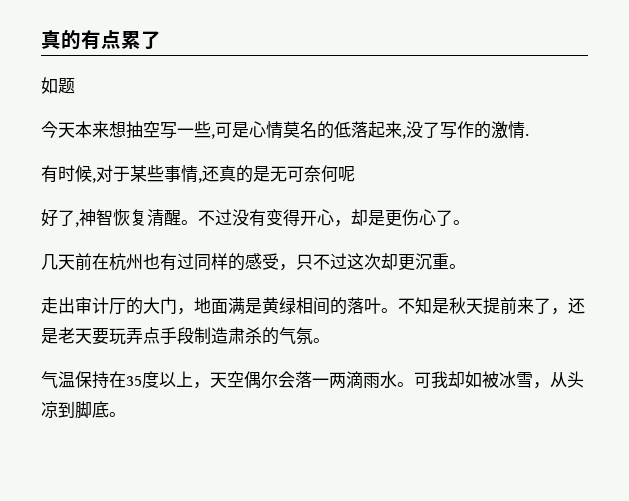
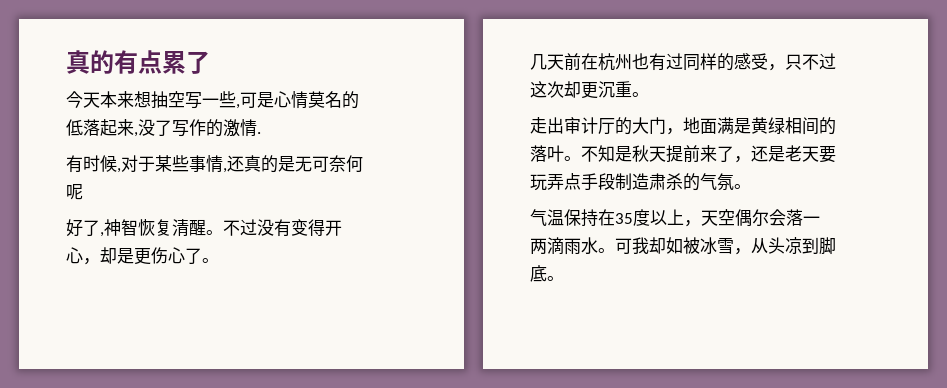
[41,77,75,94] // 如题 -> (210, 62) none

